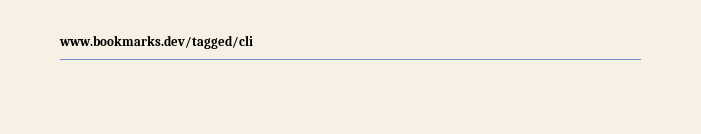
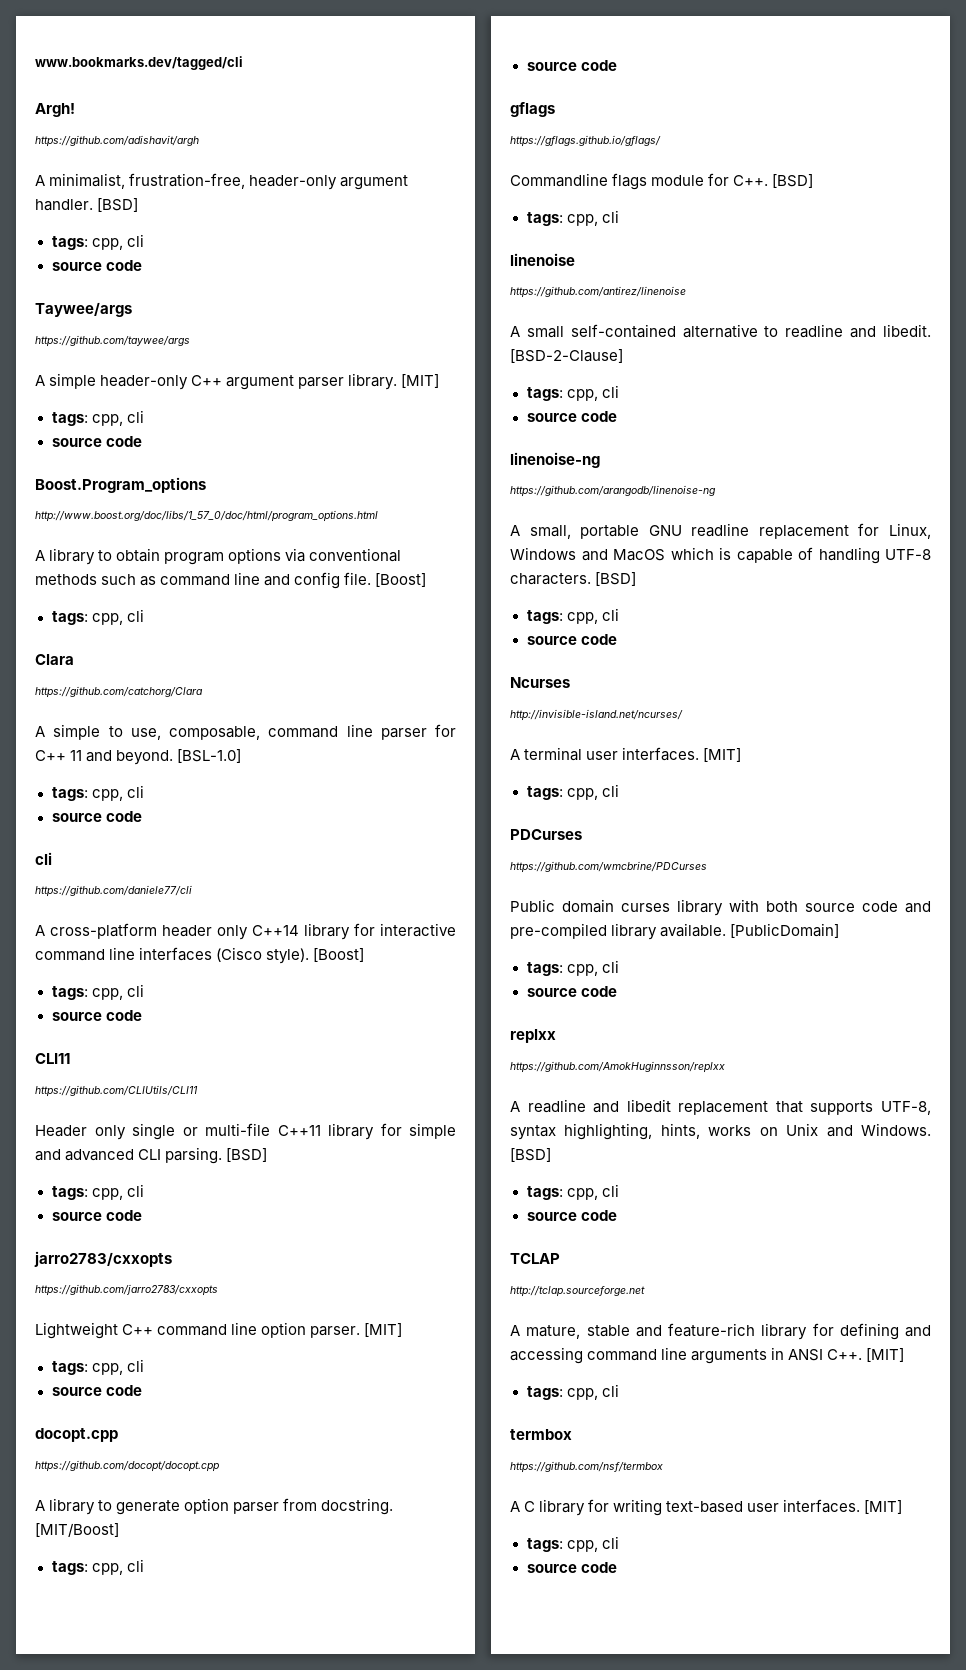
(253, 42) none -> [35,103,75,117] [35,135,199,147] [35,173,409,190] [35,198,139,212] [51,234,144,250] [51,260,142,271] [35,302,132,317] [35,335,190,347] [35,373,440,390] [51,410,144,426] [51,436,142,447] [35,477,206,493] [35,510,378,522] [35,548,402,565] [35,572,427,589] [51,609,144,625] [35,654,74,665] [35,686,203,698] [35,724,456,740] [35,749,242,765] [51,785,144,801] [51,811,142,822] [35,852,52,865] [35,885,192,897] [35,923,456,940] [35,947,365,964] [51,984,144,1000] [51,1010,142,1021] [35,1053,70,1064] [35,1085,198,1097] [35,1123,456,1140] [35,1147,268,1164] [51,1184,144,1200] [51,1210,142,1221] [34,1251,172,1267] [35,1284,218,1296] [35,1322,403,1339] [51,1359,144,1375] [51,1385,142,1396] [35,1428,118,1442] [35,1460,219,1472] [35,1498,394,1515] [35,1523,119,1537] [51,1559,144,1575] [526,60,617,71] [510,102,555,117] [510,135,661,147] [510,173,814,190] [526,210,619,226] [510,253,575,266] [510,286,686,298] [510,324,932,338] [510,349,623,363] [526,385,619,401] [526,411,617,422] [510,452,600,468] [510,485,716,497] [510,523,931,539] [510,547,931,564] [510,572,637,586] [526,608,619,624] [526,634,617,645] [510,677,570,688] [510,709,683,721] [510,747,742,762] [526,784,619,800] [510,829,582,840] [510,861,707,873] [510,899,931,916] [510,923,840,940] [526,960,619,976] [526,986,617,997] [510,1029,556,1043] [510,1061,725,1073] [510,1099,931,1115] [510,1123,932,1140] [510,1148,551,1162] [526,1184,619,1200] [526,1210,617,1221] [510,1253,560,1264] [510,1286,645,1297] [510,1323,931,1340] [510,1347,905,1364] [526,1384,619,1400] [510,1429,572,1440] [510,1461,663,1473] [510,1499,903,1516] [526,1536,619,1552] [526,1562,617,1573] // Argh! // https://github.com/adishavit/argh // A minimalist, frustration-free, header-only argument handler. [BSD] // tags: cpp, cli // source code // Taywee/args // https://github.com/taywee/args // A simple header-only C++ argument parser library. [MIT] // tags: cpp, cli // source code // Boost.Program_options // http://www.boost.org/doc/libs/1_57_0/doc/html/program_options.html // A library to obtain program options via conventional methods such as command line and config file. [Boost] // tags: cpp, cli // Clara // https://github.com/catchorg/Clara // A simple to use, composable, command line parser for C++ 11 and beyond. [BSL-1.0] // tags: cpp, cli // source code // cli // https://github.com/daniele77/cli // A cross-platform header only C++14 library for interactive command line interfaces (Cisco style). [Boost] // tags: cpp, cli // source code // CLI11 // https://github.com/CLIUtils/CLI11 // Header only single or multi-file C++11 library for simple and advanced CLI parsing. [BSD] // tags: cpp, cli // source code // jarro2783/cxxopts // https://github.com/jarro2783/cxxopts // Lightweight C++ command line option parser. [MIT] // tags: cpp, cli // source code // docopt.cpp // https://github.com/docopt/docopt.cpp // A library to generate option parser from docstring. [MIT/Boost] // tags: cpp, cli // source code // gflags // https://gflags.github.io/gflags/ // Commandline flags module for C++. [BSD] // tags: cpp, cli // linenoise // https://github.com/antirez/linenoise // A small self-contained alternative to readline and libedit. [BSD-2-Clause] // tags: cpp, cli // source code // linenoise-ng // https://github.com/arangodb/linenoise-ng // A small, portable GNU readline replacement for Linux, Windows and MacOS which is capable of handling UTF-8 characters. [BSD] // tags: cpp, cli // source code // Ncurses // http://invisible-island.net/ncurses/ // A terminal user interfaces. [MIT] // tags: cpp, cli // PDCurses // https://github.com/wmcbrine/PDCurses // Public domain curses library with both source code and pre-compiled library available. [PublicDomain] // tags: cpp, cli // source code // replxx // https://github.com/AmokHuginnsson/replxx // A readline and libedit replacement that supports UTF-8, syntax highlighting, hints, works on Unix and Windows. [BSD] // tags: cpp, cli // source code // TCLAP // http://tclap.sourceforge.net // A mature, stable and feature-rich library for defining and accessing command line arguments in ANSI C++. [MIT] // tags: cpp, cli // termbox // https://github.com/nsf/termbox // A C library for writing text-based user interfaces. [MIT] // tags: cpp, cli // source code

